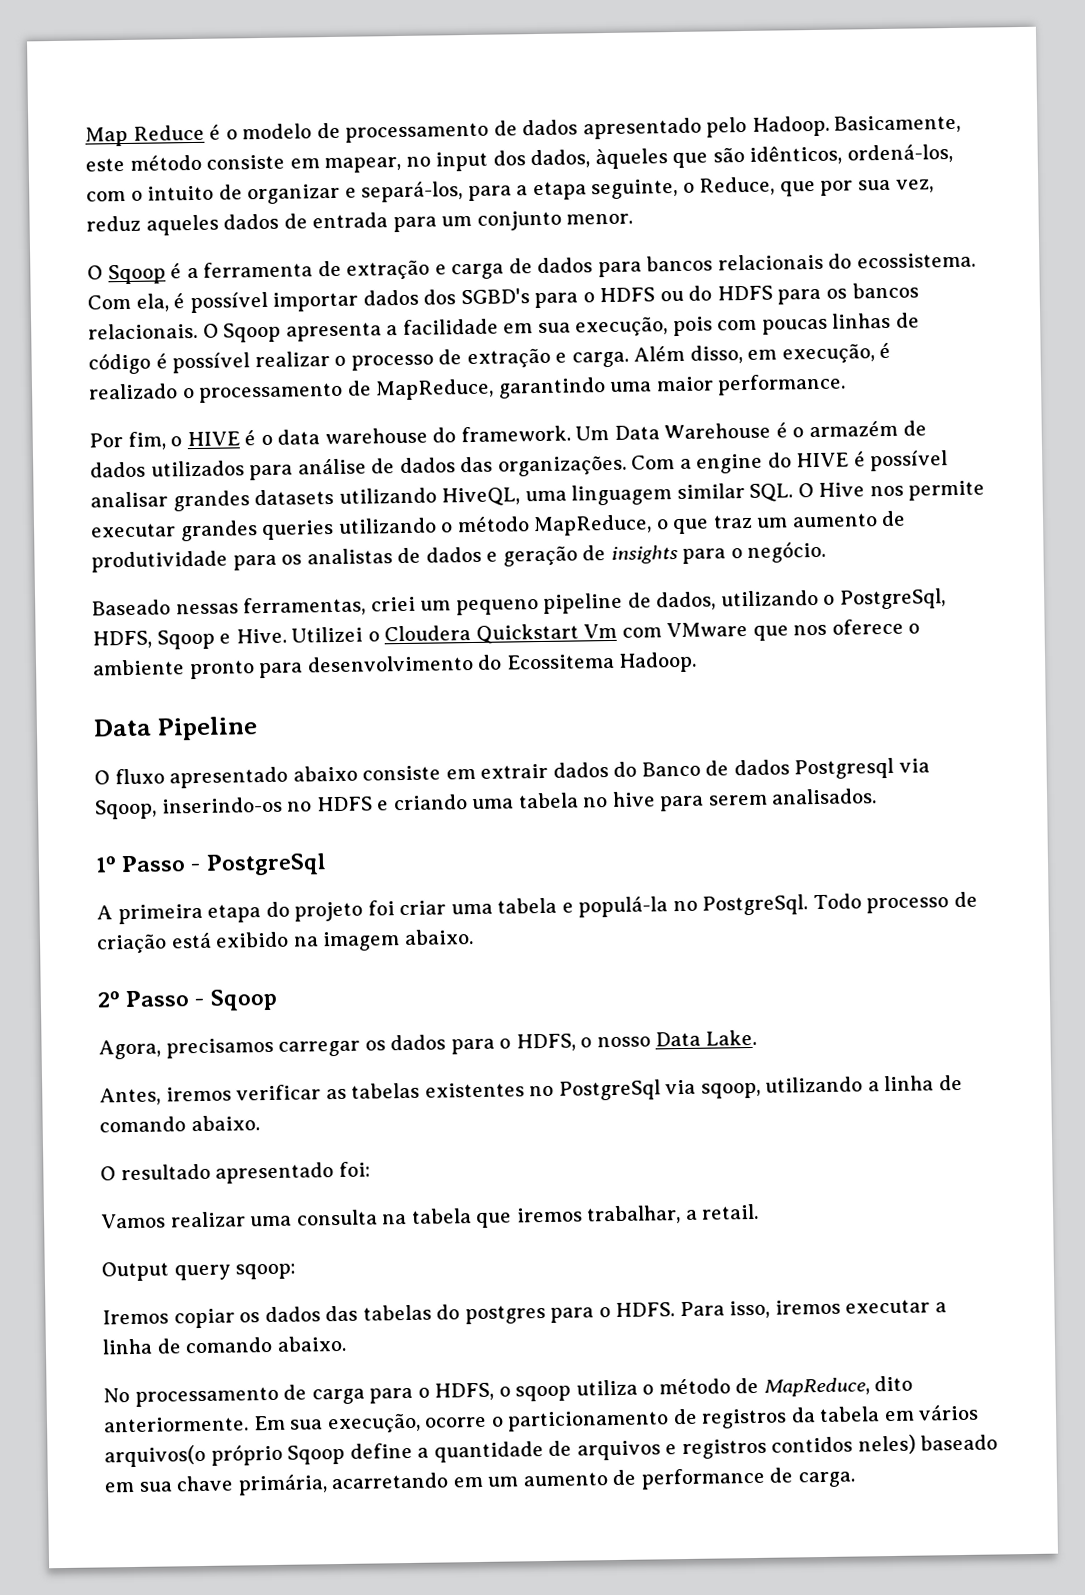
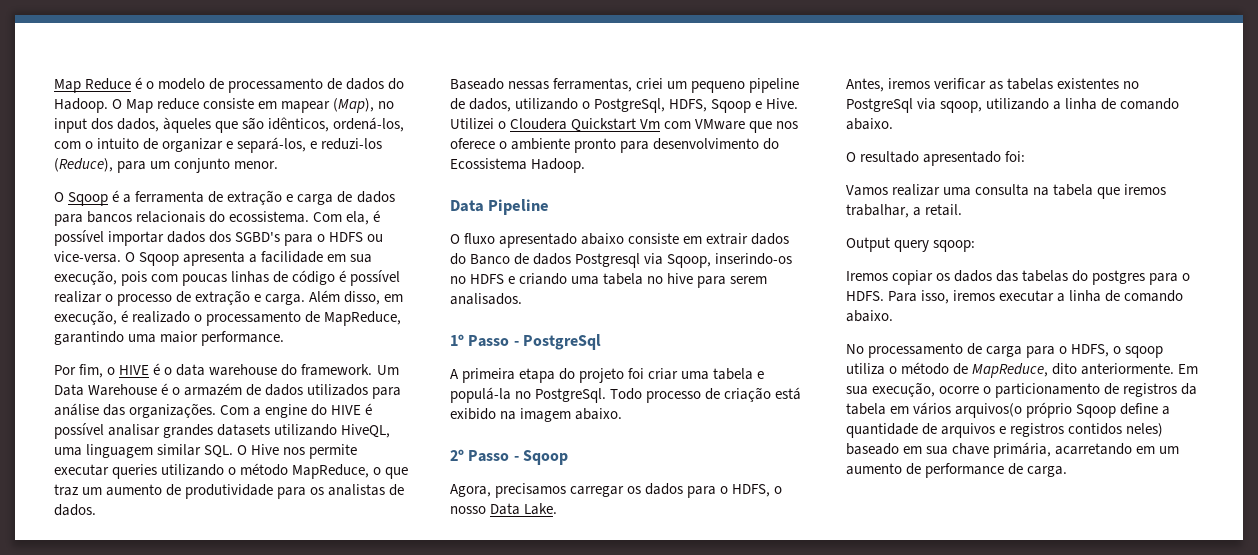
[582,114,962,140] [85,154,402,174] apresentado pelo Hadoop. Basicamente, este método consiste em mapear, -> [388,78,405,90] [54,98,375,113] do Hadoop. O Map reduce consiste em mapear (Map),
[467,176,934,202] [86,212,389,236] para a etapa seguinte, o Reduce, que por sua vez, reduz aqueles dados de entrada -> [310,138,383,150] [54,158,113,172] e reduzi-los (Reduce),
[688,282,919,305] [88,322,198,340] do HDFS para os bancos relacionais. -> [54,251,121,263] vice-versa.
[371,457,456,474] de dados -> (99, 409) none
[179,520,258,542] grandes -> (109, 470) none
[425,540,827,567] dados e geração de insights para o negócio. -> [54,504,96,516] dados.
[505,653,615,670] Ecossitema -> [450,158,527,170] Ecossistema

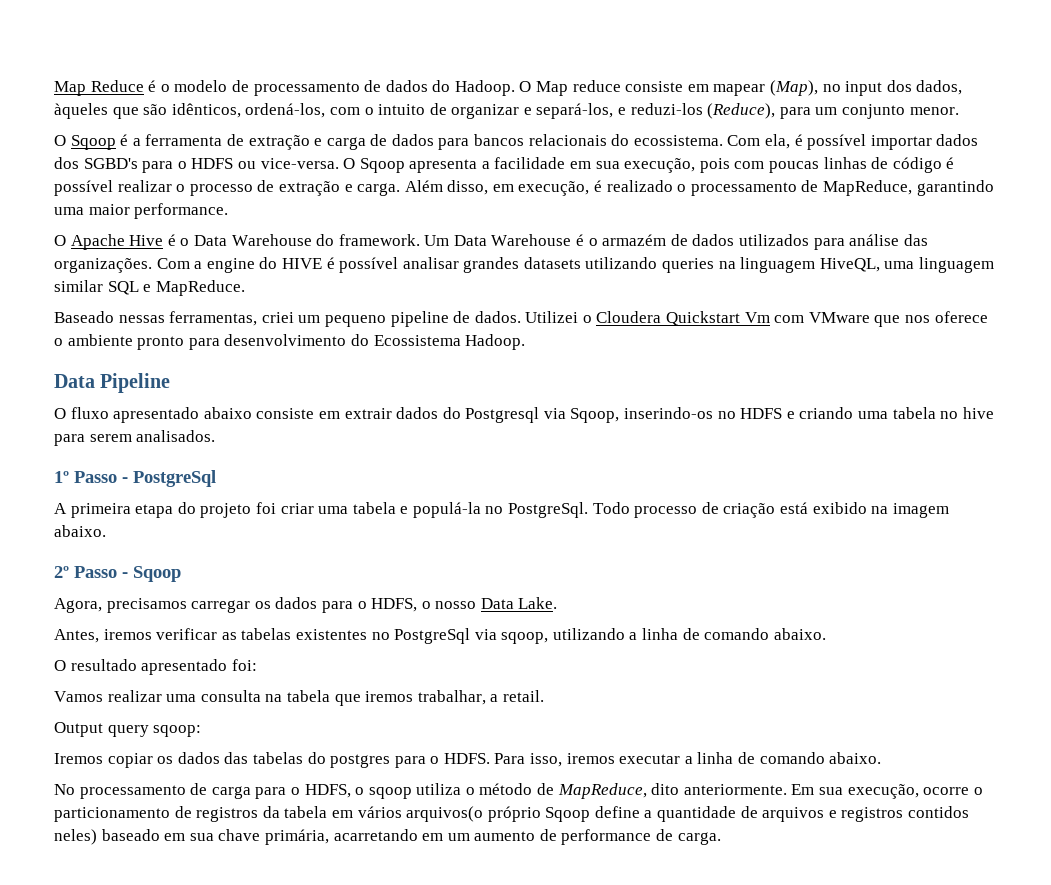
[54,363,278,378] Por fim, o HIVE é o data warehouse -> [54,234,312,250] O Apache Hive é o Data Warehouse
(338, 430) none -> [662,257,816,273] queries na linguagem
[204,444,358,459] [54,463,409,479] [54,484,405,499] [54,504,96,516] SQL. O Hive nos permite executar queries utilizando o método MapReduce, o que traz um aumento de produtividade para os analistas de dados. -> [107,280,245,296] SQL e MapReduce.
[469,98,799,113] dados, utilizando o PostgreSql, HDFS, Sqoop e Hive. -> [474,311,521,323] dados.
[470,253,572,265] Banco de dados -> (461, 413) none

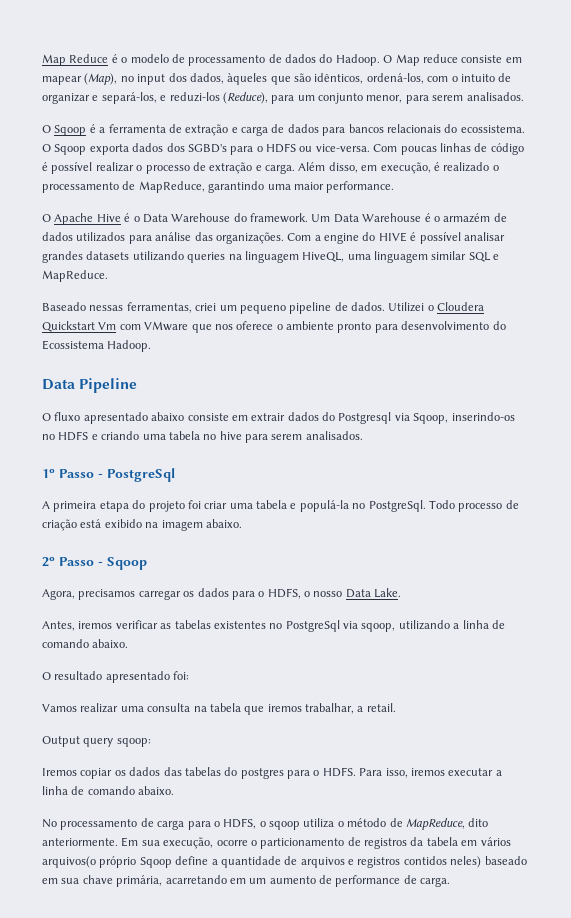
[909,107,959,115] menor. -> [366,92,524,104] menor, para serem analisados.
[727,134,932,150] Com ela, é possível importar -> [42,144,129,155] O Sqoop exporta
[343,157,765,173] O Sqoop apresenta a facilidade em sua execução, pois com -> [373,144,398,152] Com

